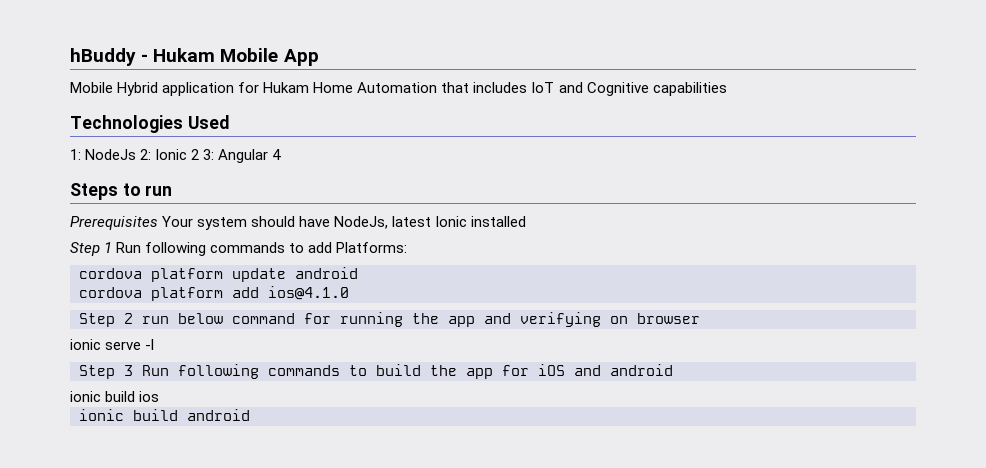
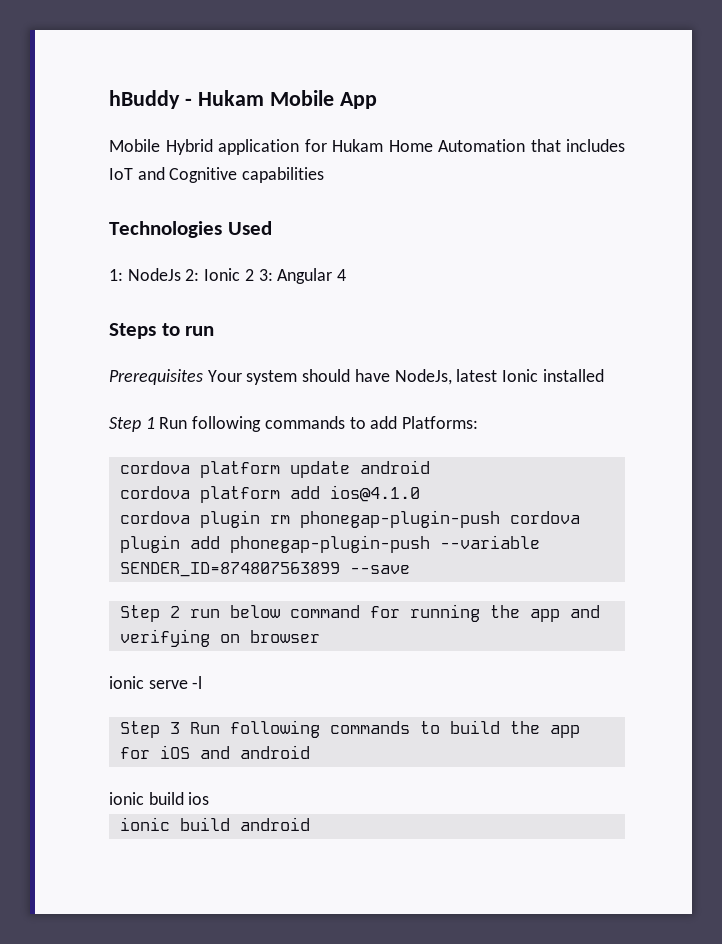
(349, 293) none -> [119,510,580,528] [119,535,540,553] [119,562,410,577] // cordova plugin rm phonegap-plugin-push cordova plugin add phonegap-plugin-push --variable SENDER_ID=874807563899 --save

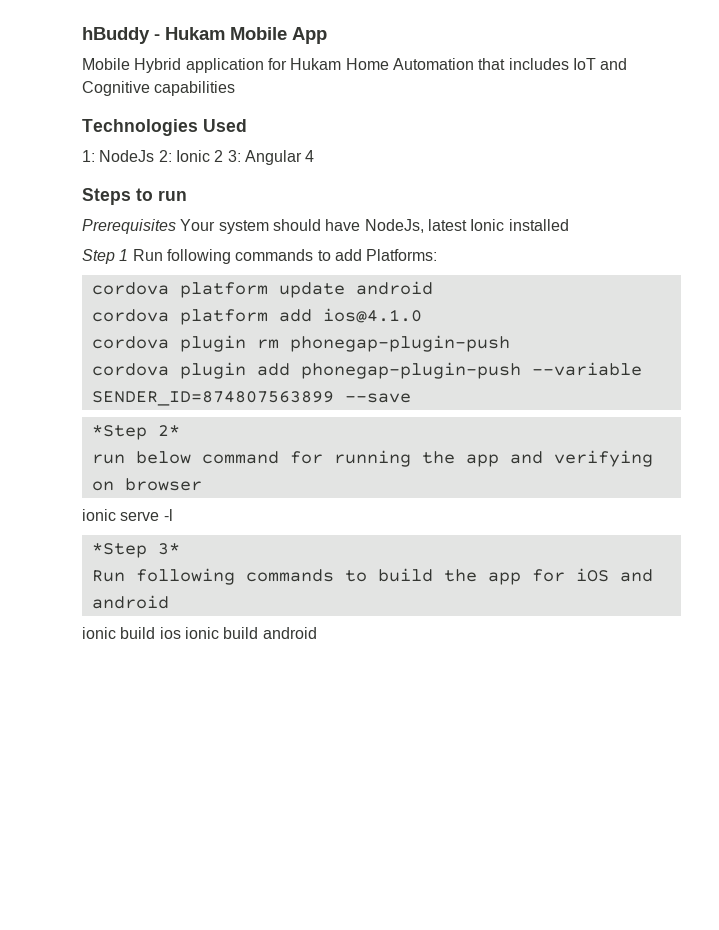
(500, 519) none -> (510, 343) //
[119,605,180,622] Step 2 -> [91,425,180,440] *Step 2* //
[119,721,180,738] Step 3 -> [91,543,180,558] *Step 3* //
(210, 798) // -> (181, 633) none

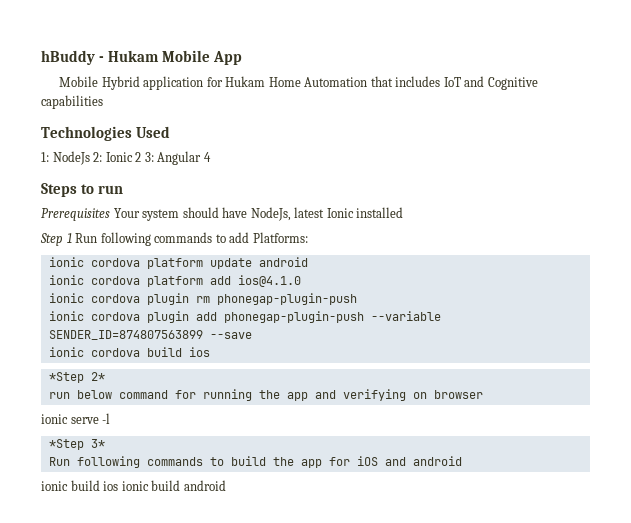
(438, 255) none -> [48,257,84,267] ionic
(433, 288) none -> [48,275,84,285] ionic
(422, 315) none -> [48,293,84,303] ionic
(510, 343) none -> [48,311,84,321] ionic
(411, 398) none -> [48,347,210,357] // ionic cordova build ios

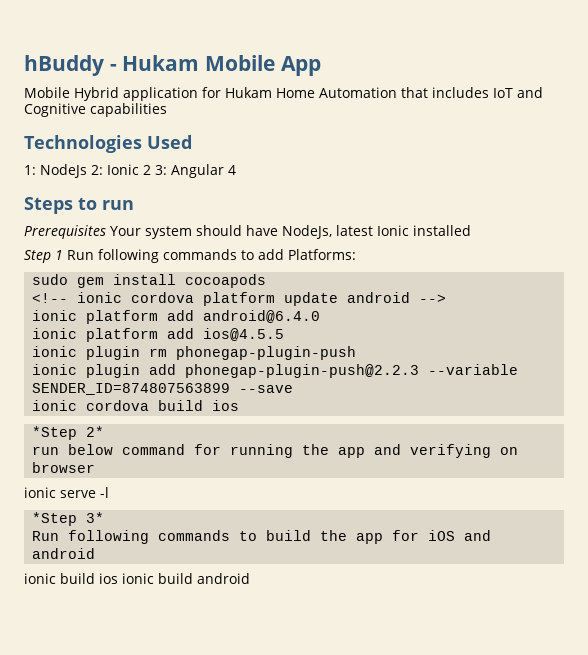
(308, 237) none -> [32,274,267,288] [32,293,69,303] sudo gem install cocoapods // <!--
[48,275,301,287] [48,293,140,303] // ionic cordova platform add ios@4.1.0 // ionic cordova -> [419,294,447,303] [32,310,321,324] [32,328,285,342] [32,346,78,357] --> // ionic platform add android@6.4.0 // ionic platform add ios@4.5.5 // ionic
[90,312,140,321] cordova -> (78, 369) none
[223,311,364,323] phonegap-plugin-push -> [185,364,420,378] phonegap-plugin-push@2.2.3

